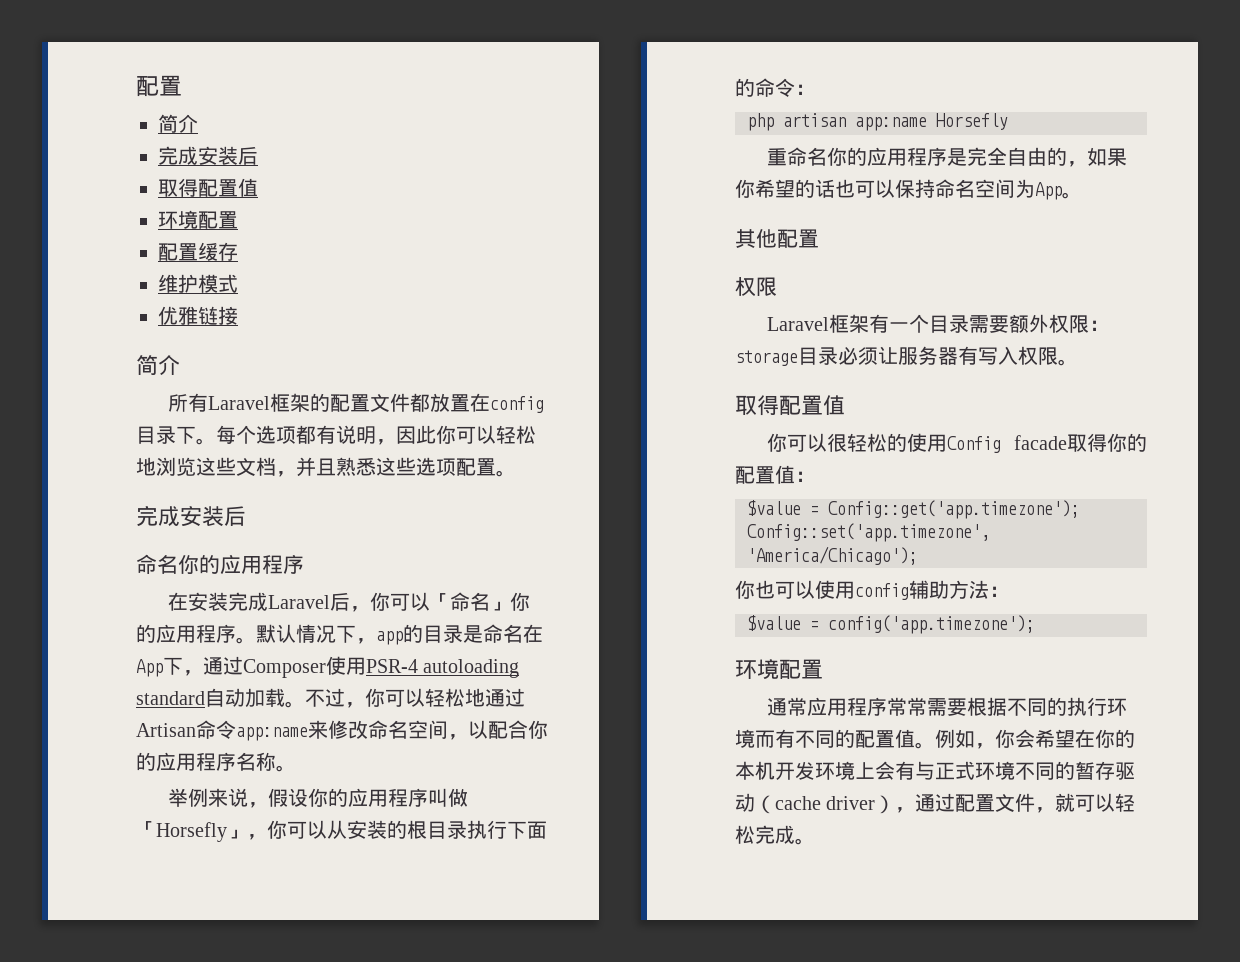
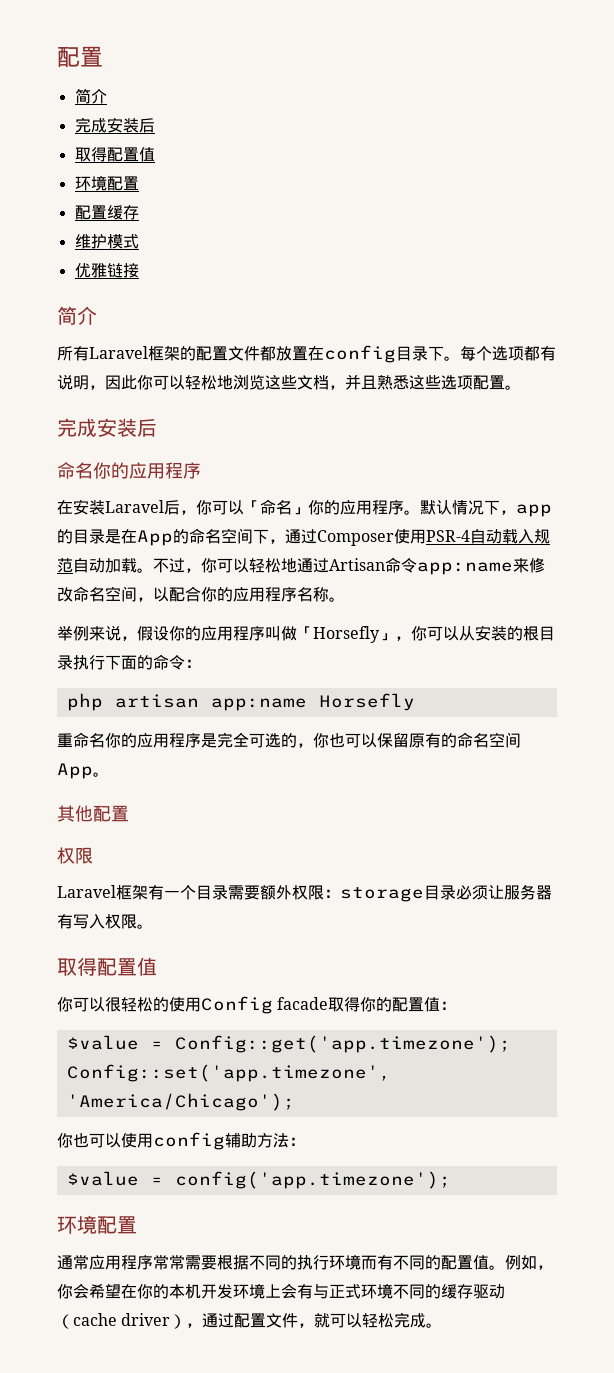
[228,592,269,611] 完成 -> (105, 507) none
[483,624,543,643] [136,659,163,677] 命名在App -> [121,528,253,546] 在App的命名空间
[423,659,520,678] [136,691,205,705] autoloading standard -> [470,529,550,544] [57,558,73,573] 自动载入规范
[1007,147,1128,167] [735,179,1035,198] 自由的，如果你希望的话也可以保持命名空间为 -> [249,732,521,748] 可选的，你也可以保留原有的命名空间
[1075,761,1095,780] 暂 -> [441,1284,457,1299] 缓

